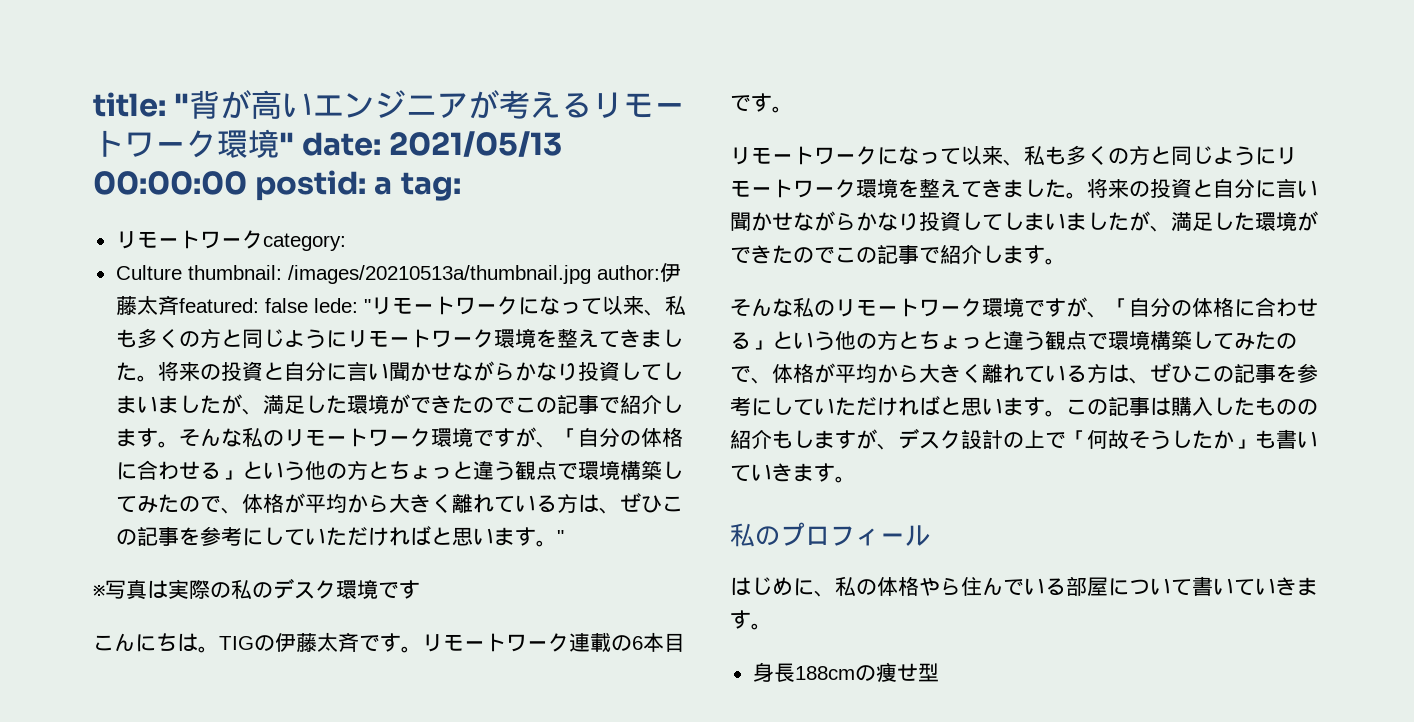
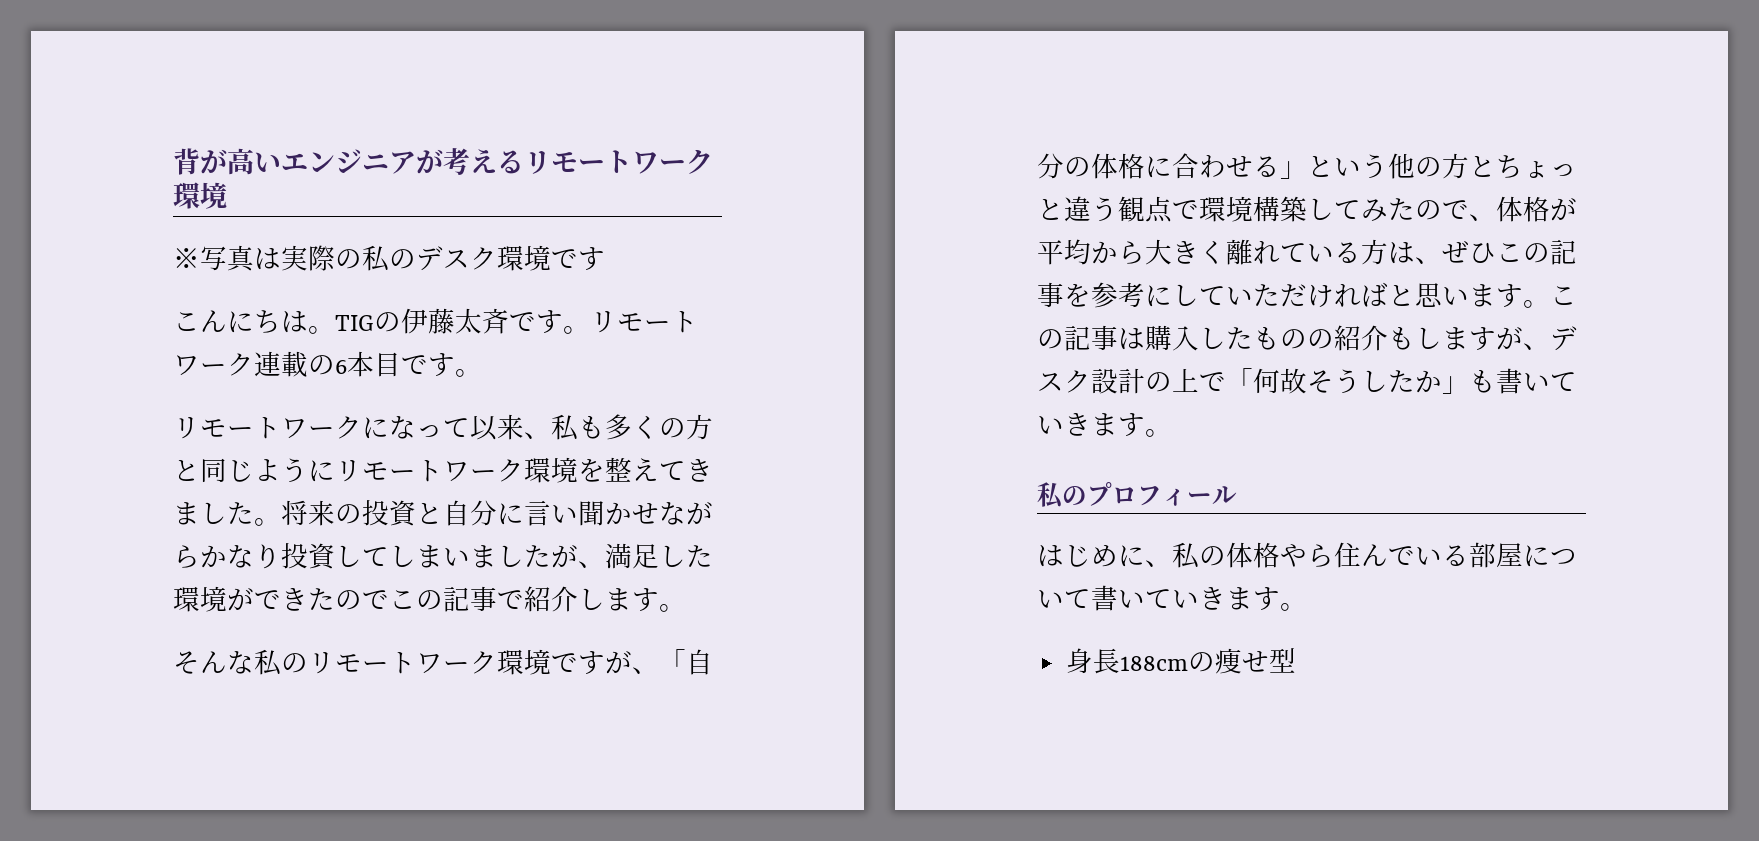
[93,92,190,117] title: " -> (173, 161) none
[279,131,563,157] [93,170,461,201] [115,230,346,251] [115,263,681,284] [115,295,686,316] [115,328,683,349] [115,361,683,382] [115,394,683,415] [115,427,683,448] [115,460,683,481] [115,493,683,514] [115,526,564,547] " date: 2021/05/13 00:00:00 postid: a tag: // リモートワークcategory: // Culture thumbnail: /images/20210513a/thumbnail.jpg author:伊藤太斉featured: false lede: "リモートワークになって以来、私も多くの方と同じようにリモートワーク環境を整えてきました。将来の投資と自分に言い聞かせながらかなり投資してしまいましたが、満足した環境ができたのでこの記事で紹介します。そんな私のリモートワーク環境ですが、「自分の体格に合わせる」という他の方とちょっと違う観点で環境構築してみたので、体格が平均から大きく離れている方は、ぜひこの記事を参考にしていただければと思います。" -> (227, 195) none

